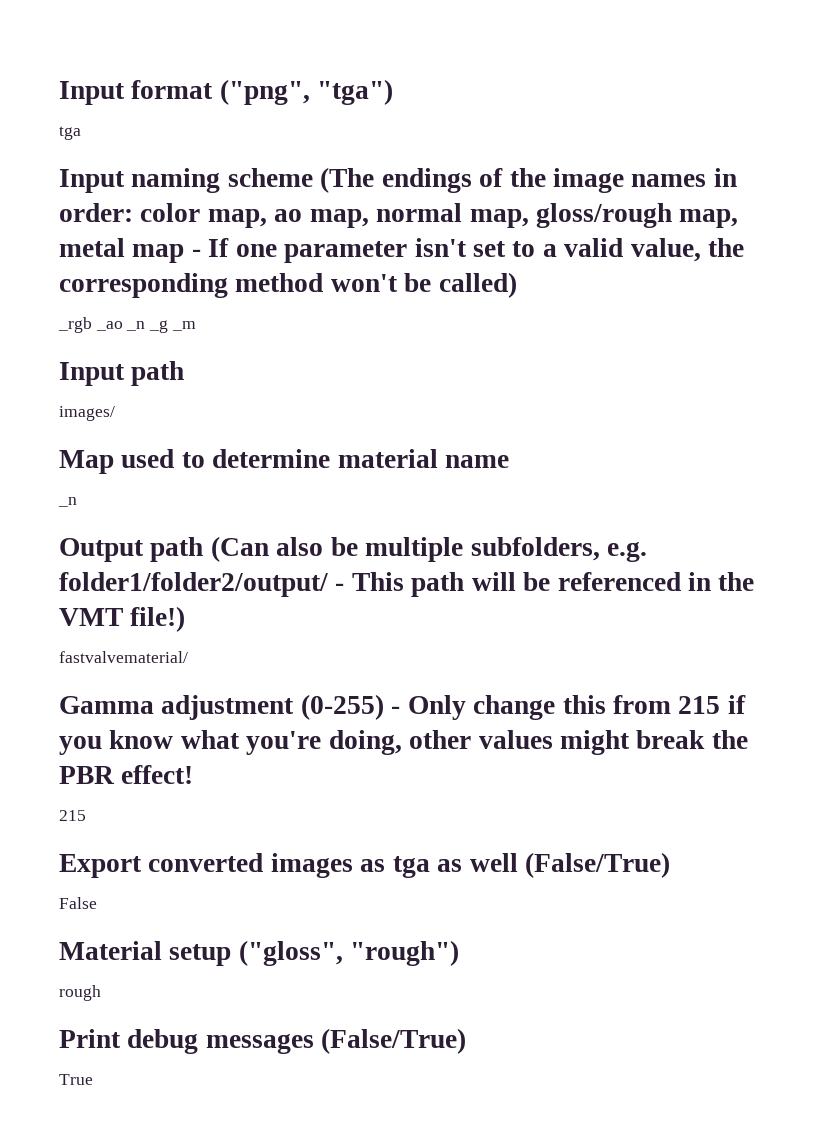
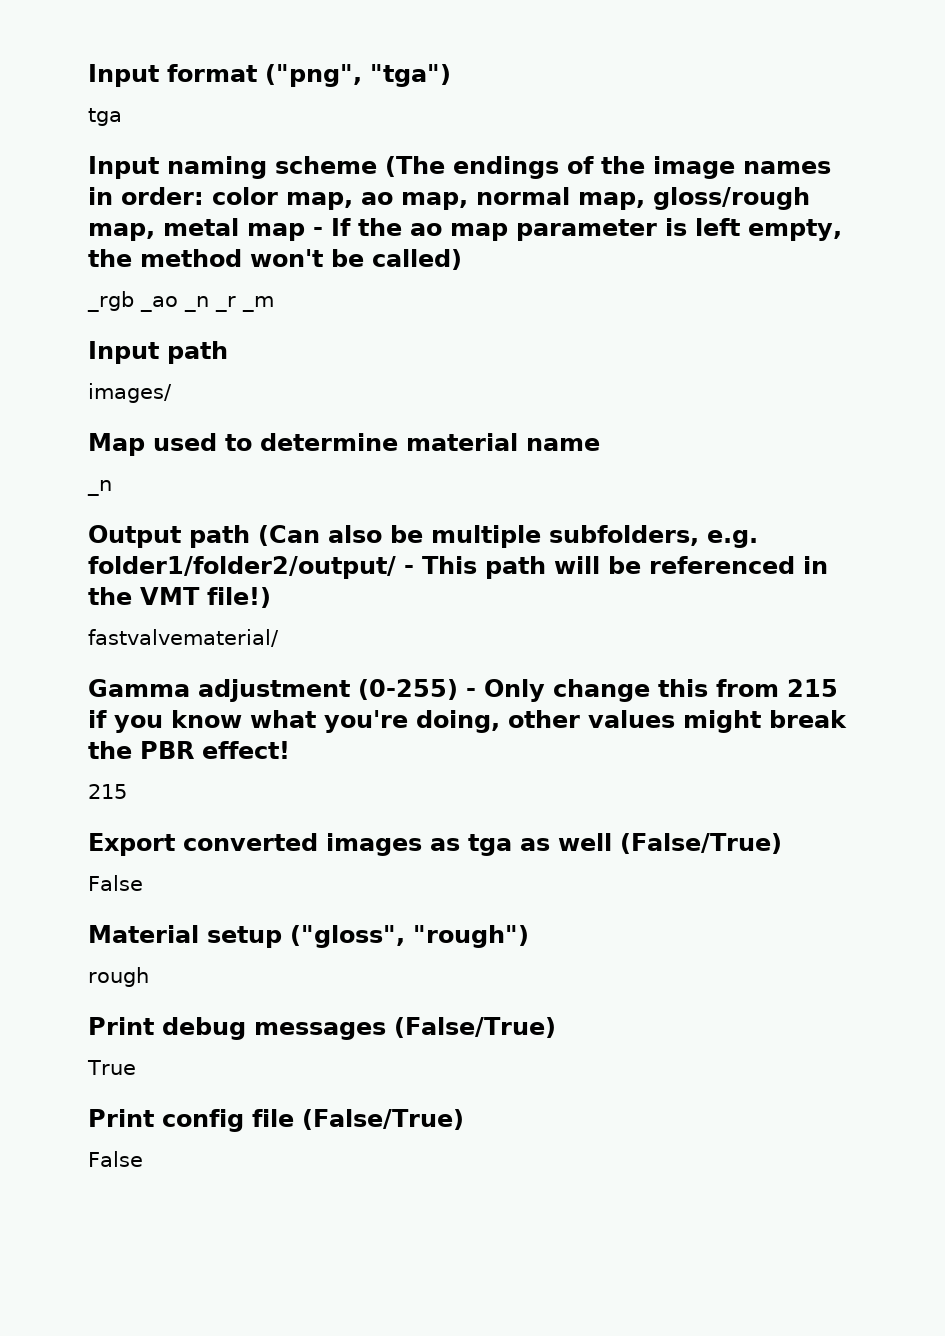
[235,238,745,263] [59,273,228,298] one parameter isn't set to a valid value, the corresponding -> [358,218,842,241] [88,249,132,267] the ao map parameter is left empty, the
[149,320,169,333] _g -> [215,296,236,312] _r
(93, 1079) none -> [88,1109,464,1132] [88,1151,143,1167] // Print config file (False/True) // False

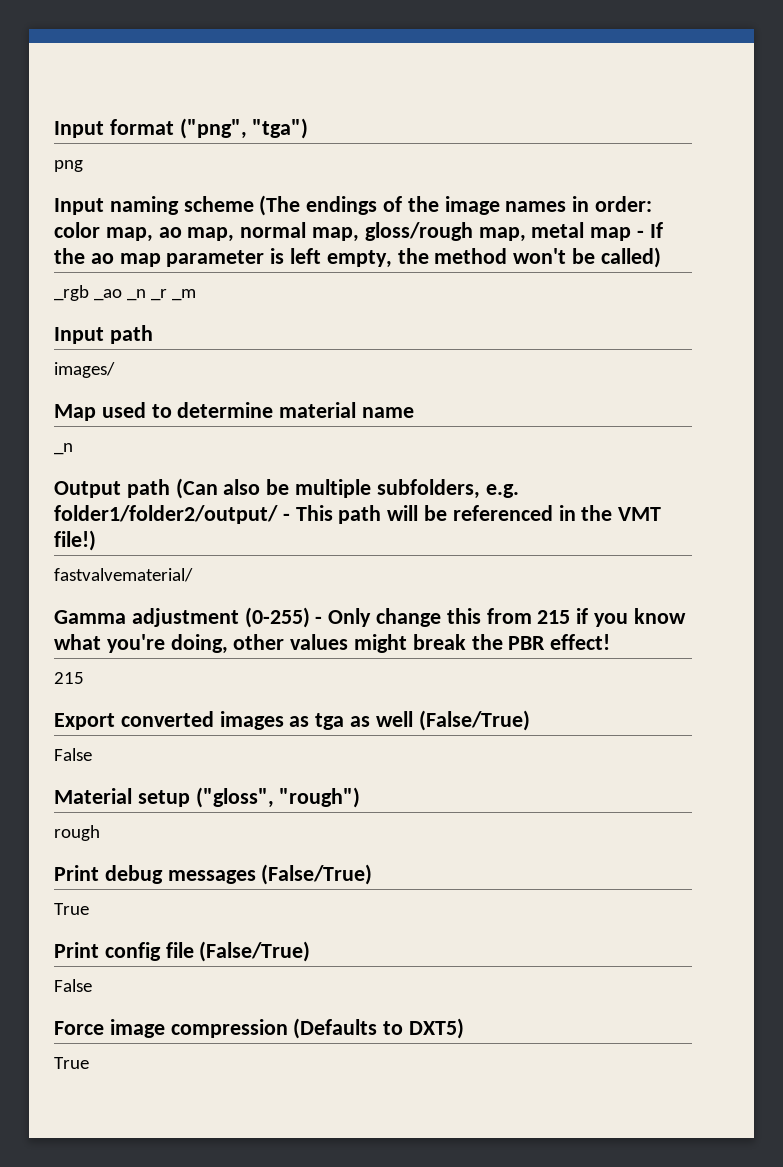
[88,108,122,126] tga -> [54,160,83,172] png
(143, 1159) none -> [54,1018,465,1039] [54,1057,89,1069] // Force image compression (Defaults to DXT5) // True

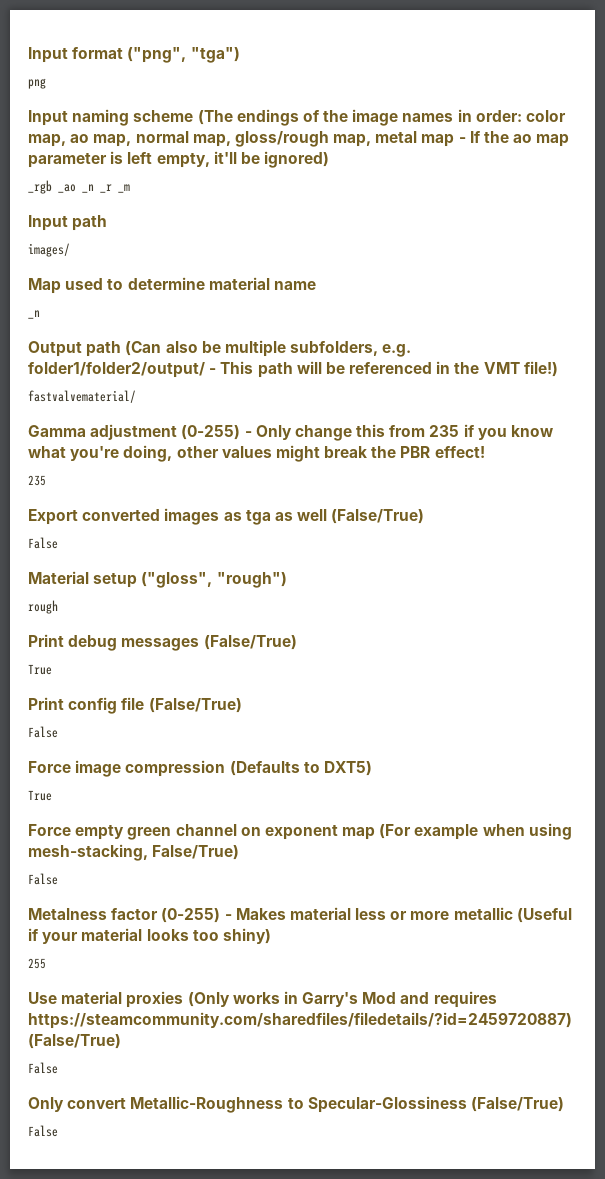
[397,247,661,268] the method won't be called) -> [213,151,330,168] it'll be ignored)
[537,610,571,624] 215 -> [429,425,460,437] 235
[54,672,84,684] 215 -> [28,475,46,486] 235
(89, 1063) none -> [28,823,572,840] [28,844,240,861] [28,873,58,885] [28,907,572,923] [28,928,271,944] [28,958,46,969] [28,991,497,1008] [28,1012,572,1029] [28,1034,121,1049] [28,1062,58,1074] [28,1096,564,1113] [28,1125,58,1137] // Force empty green channel on exponent map (For example when using mesh-stacking, False/True) // False // Metalness factor (0-255) - Makes material less or more metallic (Useful if your material looks too shiny) // 255 // Use material proxies (Only works in Garry's Mod and requires https://steamcommunity.com/sharedfiles/filedetails/?id=2459720887) (False/True) // False // Only convert Metallic-Roughness to Specular-Glossiness (False/True) // False

